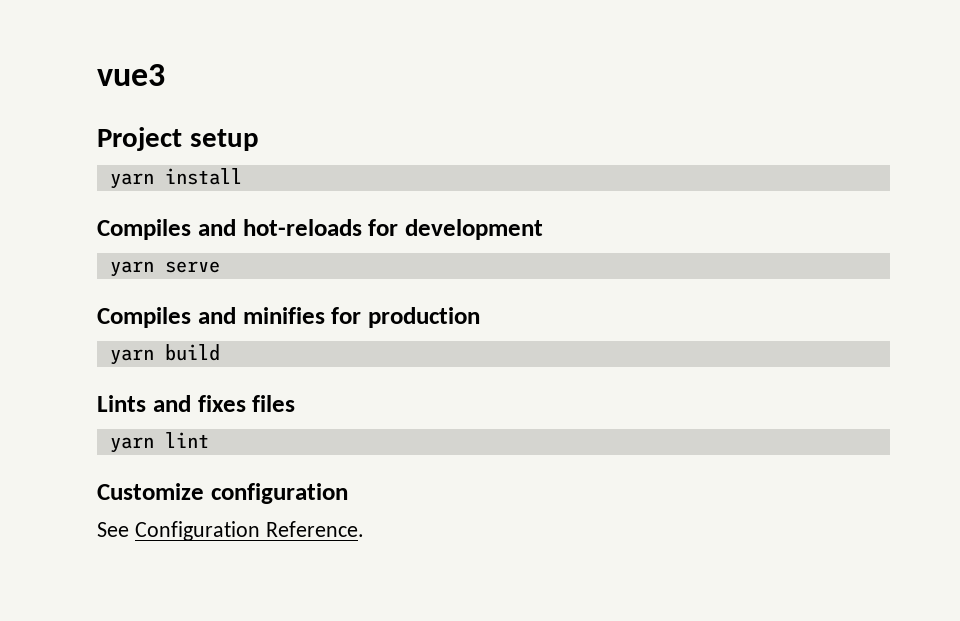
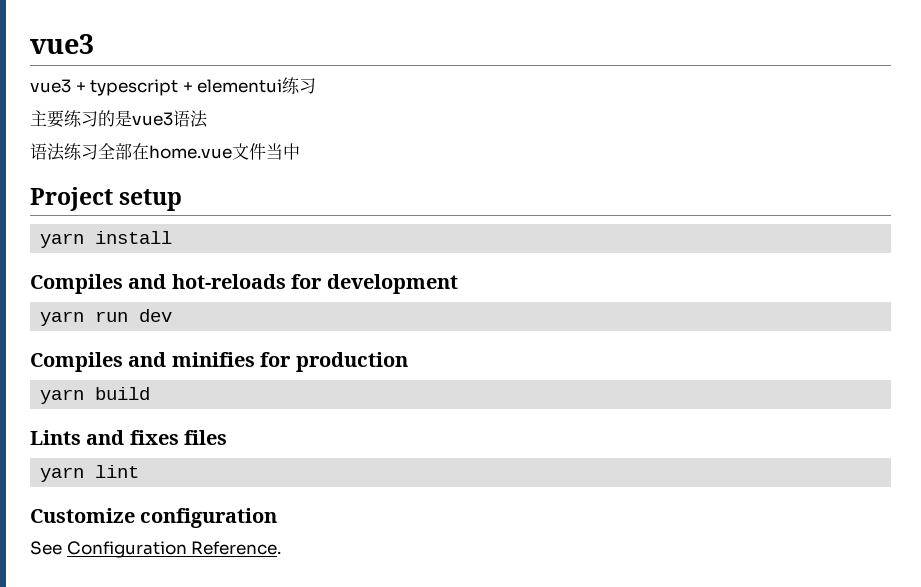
[97,64,165,86] vue3 -> [30,34,94,54] [30,77,317,96] [30,110,208,128] [30,143,300,161] vue3 // vue3 + typescript + elementui练习 // 主要练习的是vue3语法 // 语法练习全部在home.vue文件当中
[164,261,220,273] serve -> [95,309,173,322] run dev

